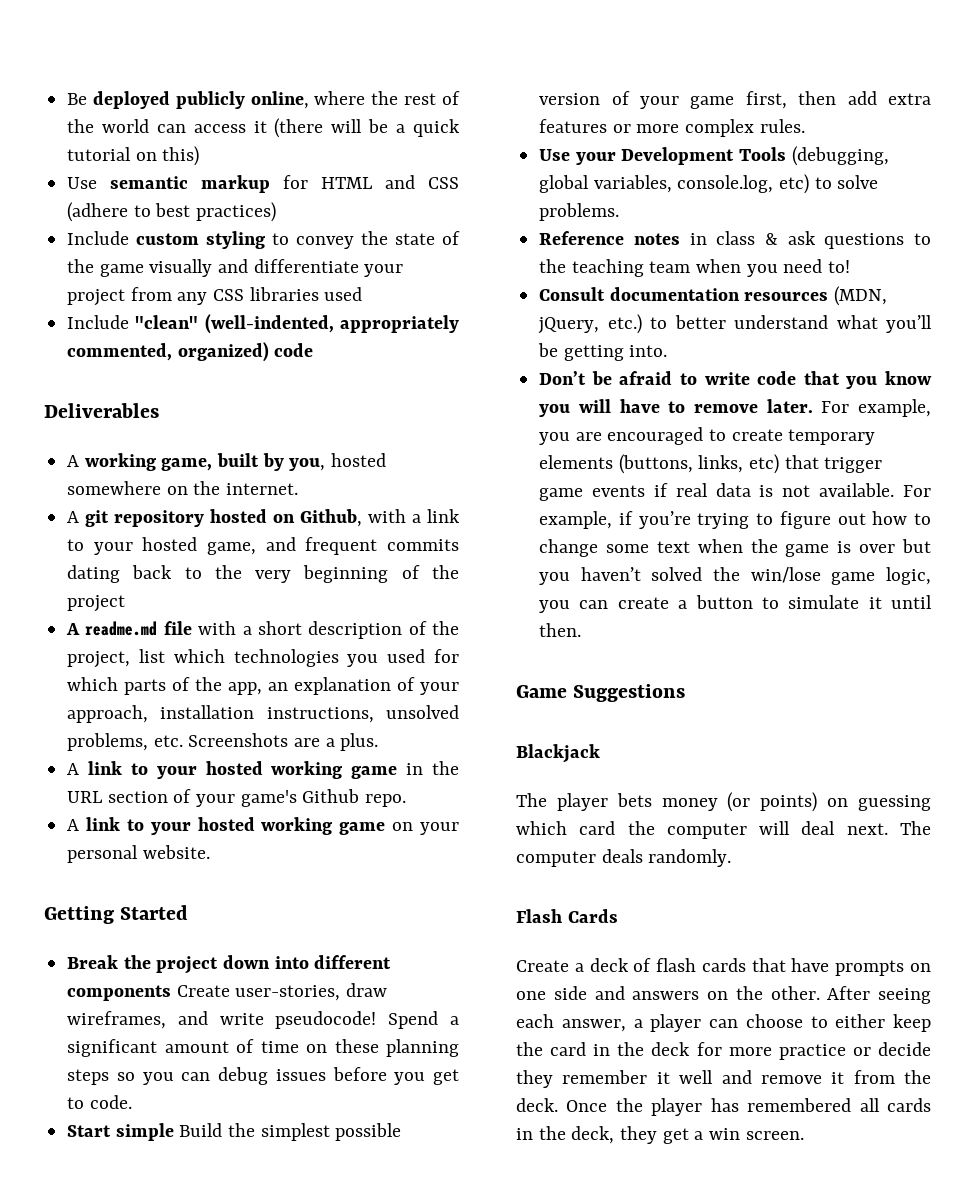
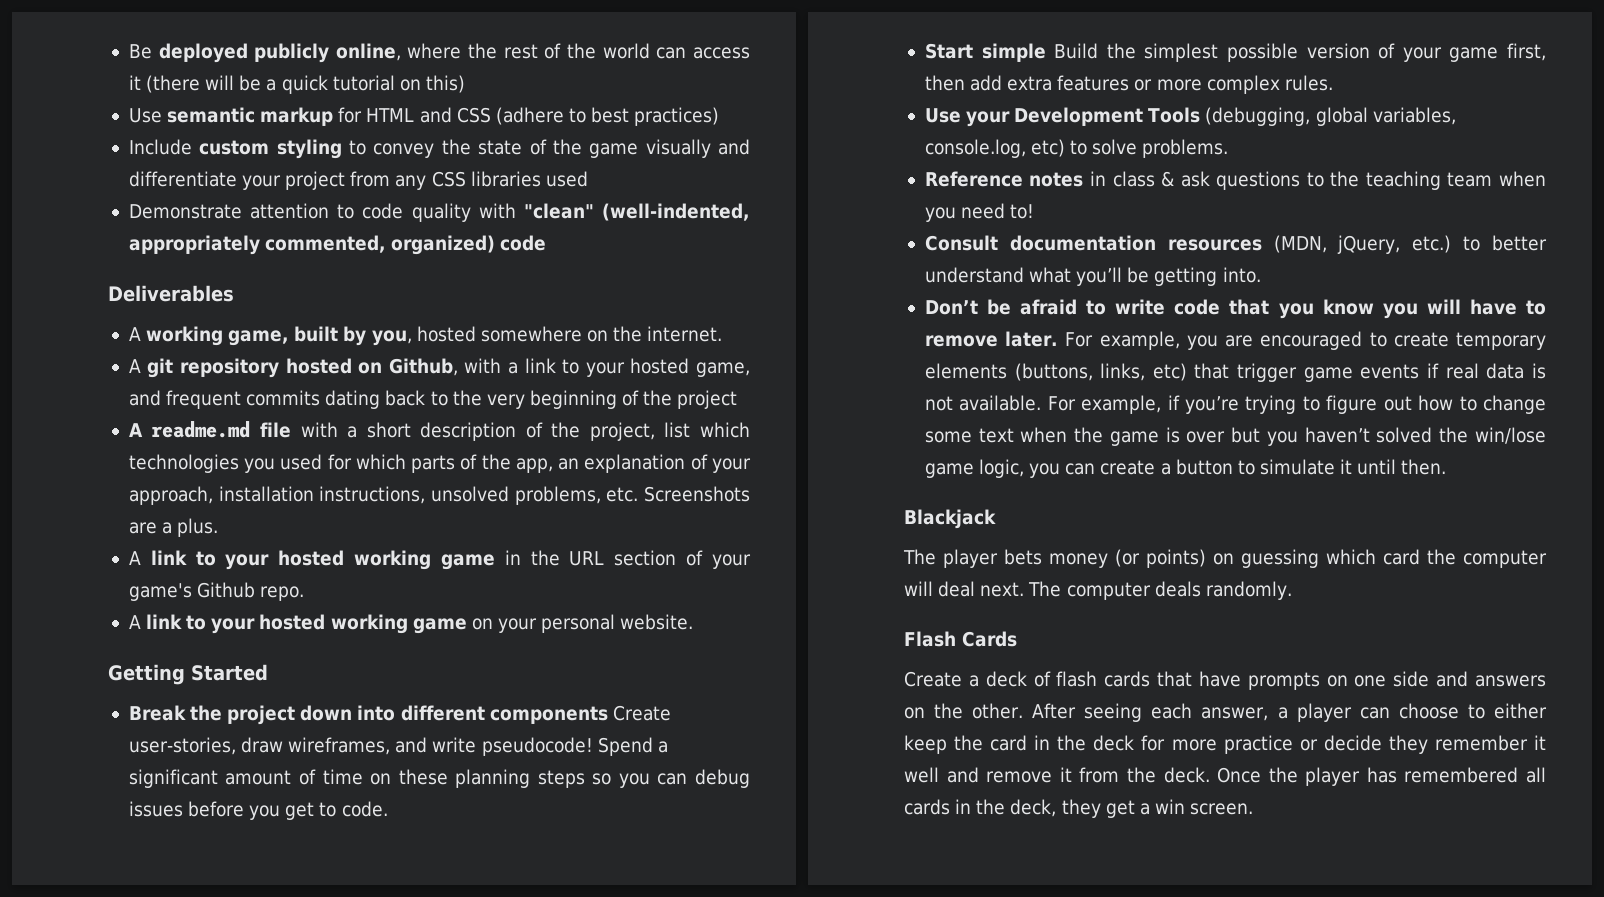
[67,315,130,329] Include -> [128,203,516,222] Demonstrate attention to code quality with
[516,684,686,702] // Game Suggestions -> (1447, 467) none

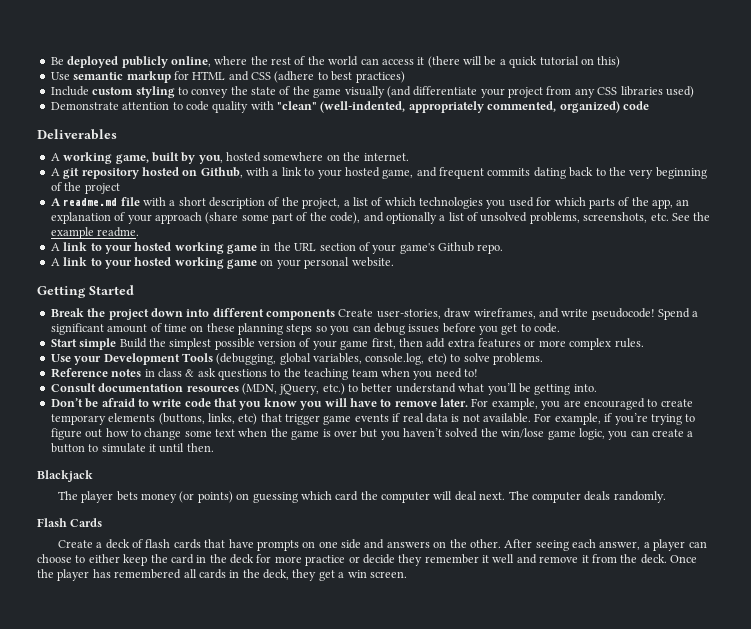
[718,139,750,155] and -> [386,86,411,98] (and
[545,171,588,187] used -> [665,86,694,98] used)
[664,422,691,438] list -> [343,197,383,206] a list of
[128,486,750,505] [128,518,219,537] approach, installation instructions, unsolved problems, etc. Screenshots are a plus. -> [154,212,711,224] [50,227,140,239] approach (share some part of the code), and optionally a list of unsolved problems, screenshots, etc. See the example readme.

